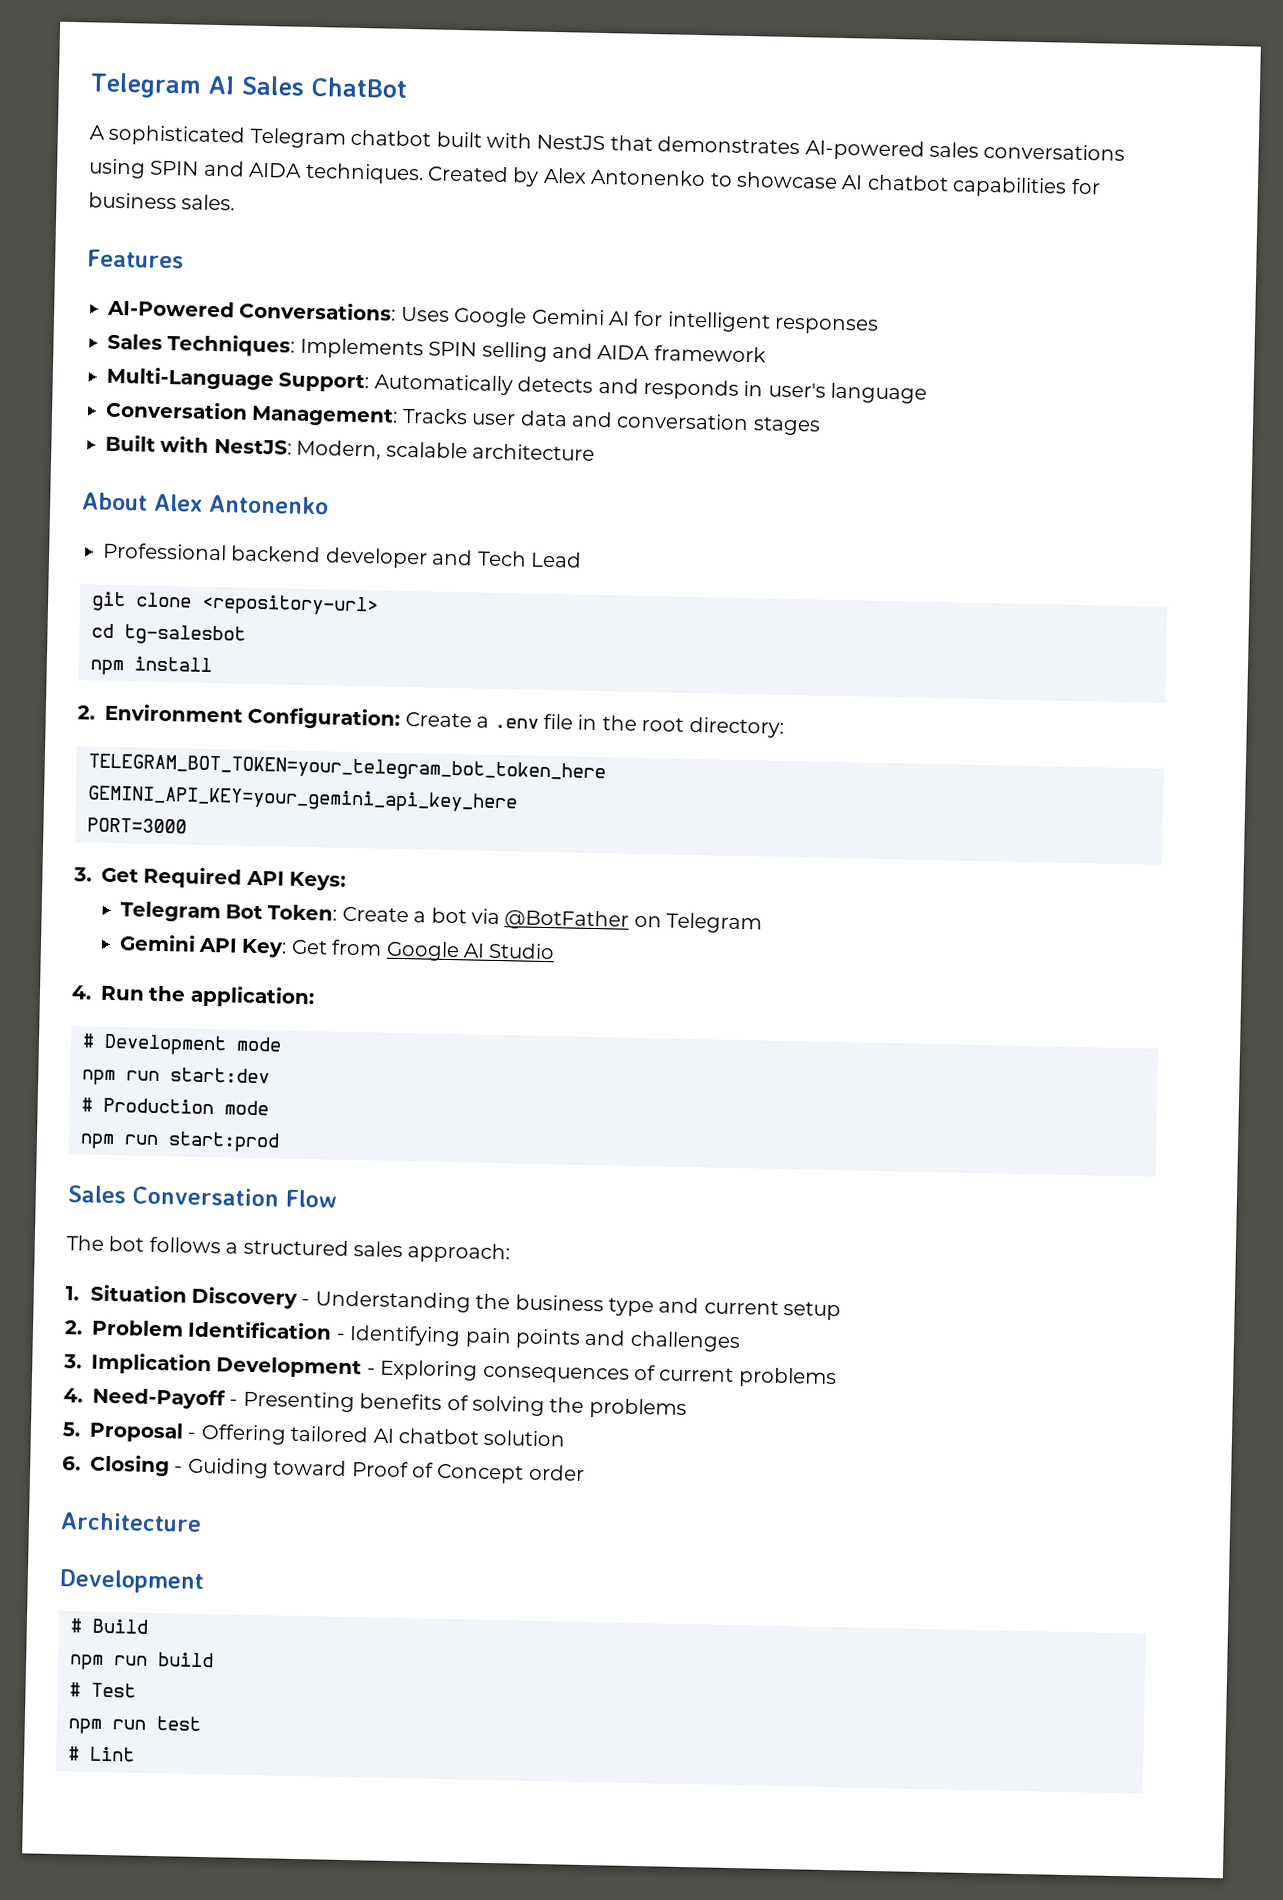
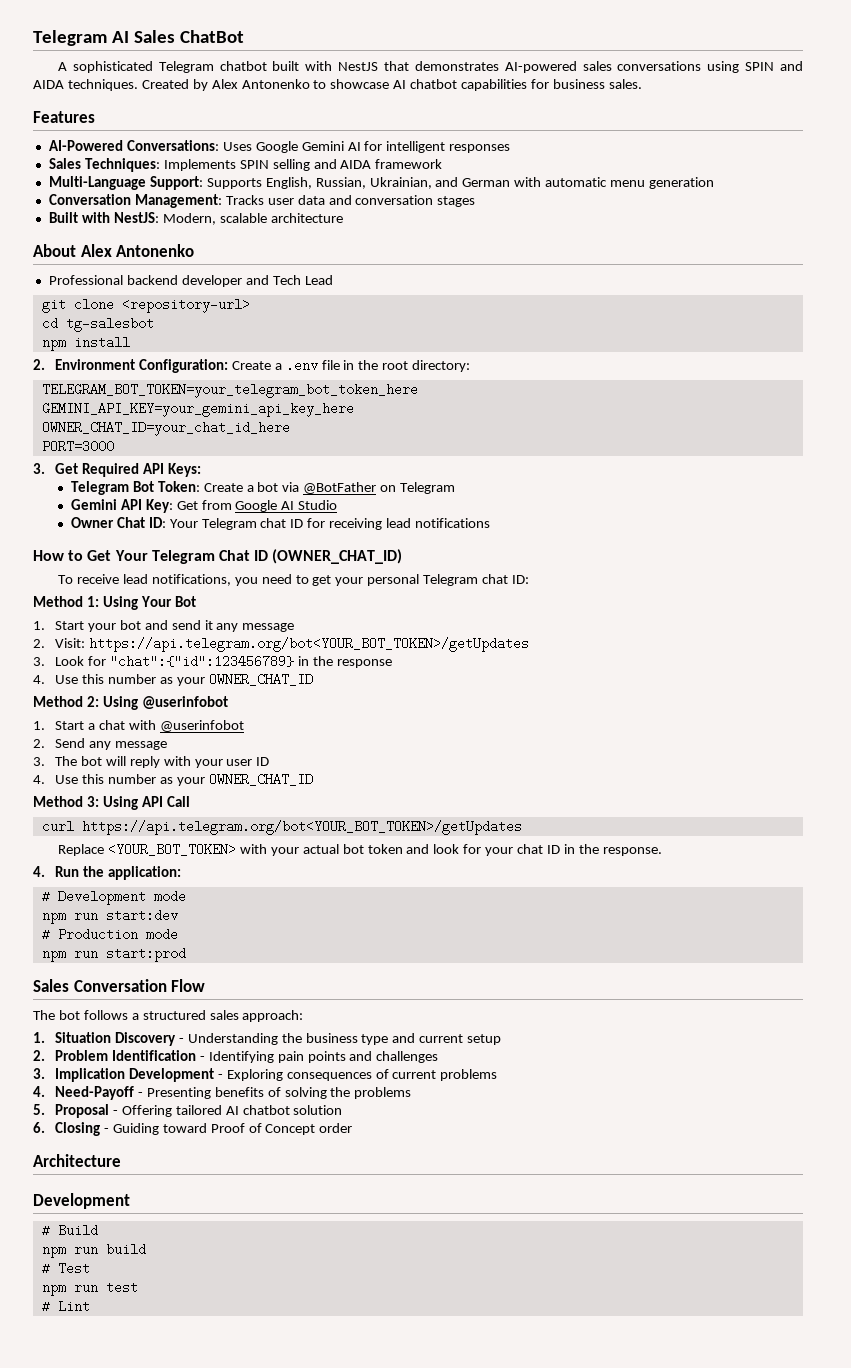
[373,373,928,404] Automatically detects and responds in user's language -> [206,177,715,189] Supports English, Russian, Ukrainian, and German with automatic menu generation
(518, 799) none -> [41,421,290,436] // OWNER_CHAT_ID=your_chat_id_here
(556, 951) none -> [70,517,491,530] [33,549,403,564] [58,574,530,586] [33,596,196,610] [33,620,295,632] [33,637,529,652] [33,655,392,668] [33,673,313,686] [33,696,228,710] [33,720,244,732] [33,738,167,750] [33,756,270,768] [33,773,313,786] [33,796,190,810] [41,820,522,835] [58,843,662,856] // Owner Chat ID: Your Telegram chat ID for receiving lead notifications // How to Get Your Telegram Chat ID (OWNER_CHAT_ID) // To receive lead notifications, you need to get your personal Telegram chat ID: // Method 1: Using Your Bot // 1. Start your bot and send it any message // 2. Visit: https://api.telegram.org/bot<YOUR_BOT_TOKEN>/getUpdates // 3. Look for "chat":{"id":123456789} in the response // 4. Use this number as your OWNER_CHAT_ID // Method 2: Using @userinfobot // 1. Start a chat with @userinfobot // 2. Send any message // 3. The bot will reply with your user ID // 4. Use this number as your OWNER_CHAT_ID // Method 3: Using API Call // curl https://api.telegram.org/bot<YOUR_BOT_TOKEN>/getUpdates // Replace <YOUR_BOT_TOKEN> with your actual bot token and look for your chat ID in the response.

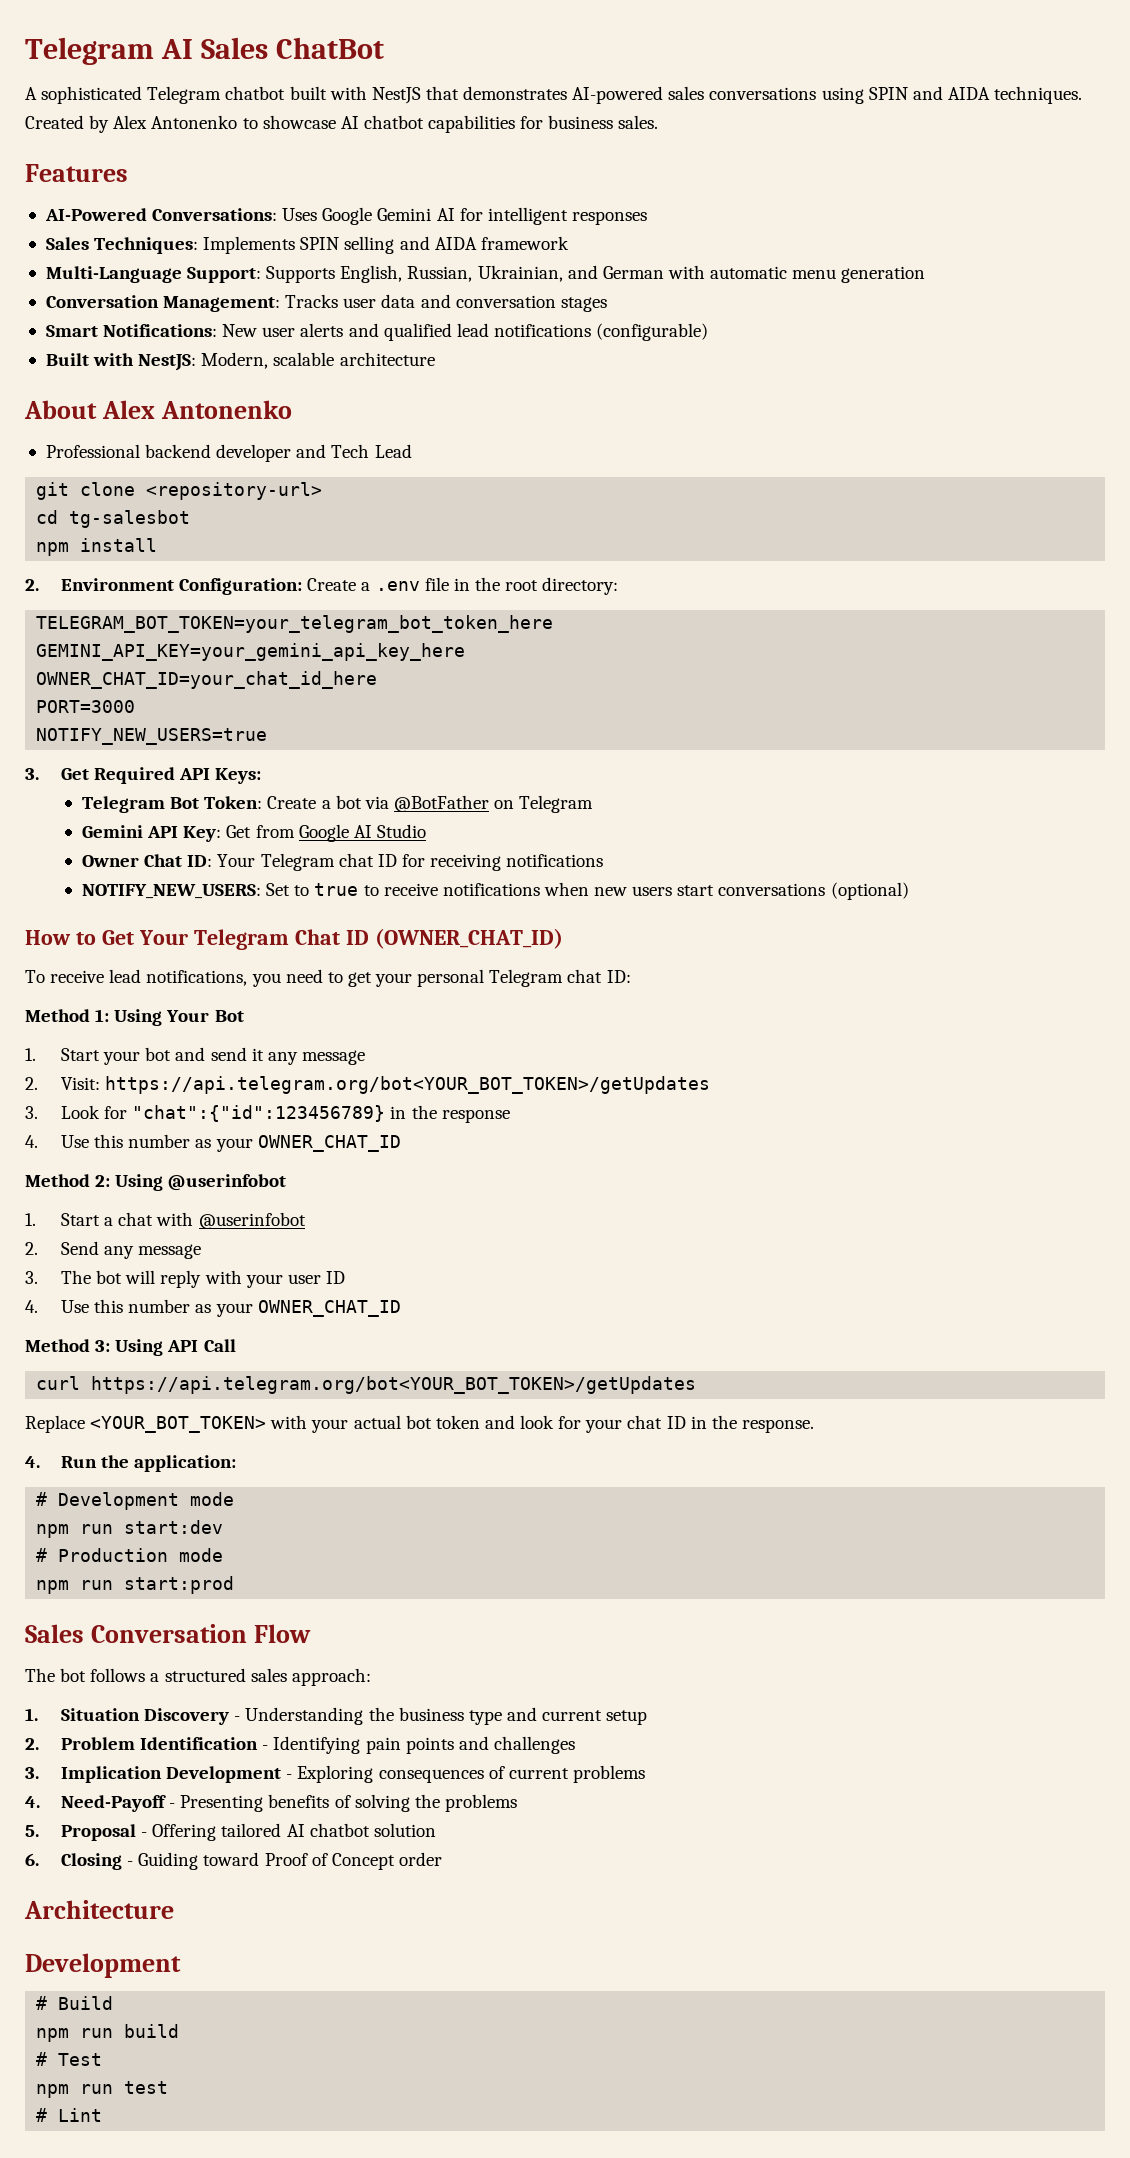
(476, 201) none -> [45,323,709,341] // Smart Notifications: New user alerts and qualified lead notifications (configurable)
(114, 446) none -> [36,728,268,745] // NOTIFY_NEW_USERS=true
[386,518,491,528] lead notifications -> [506,854,604,867] [81,882,909,900] notifications // NOTIFY_NEW_USERS: Set to true to receive notifications when new users start conversations (optional)

